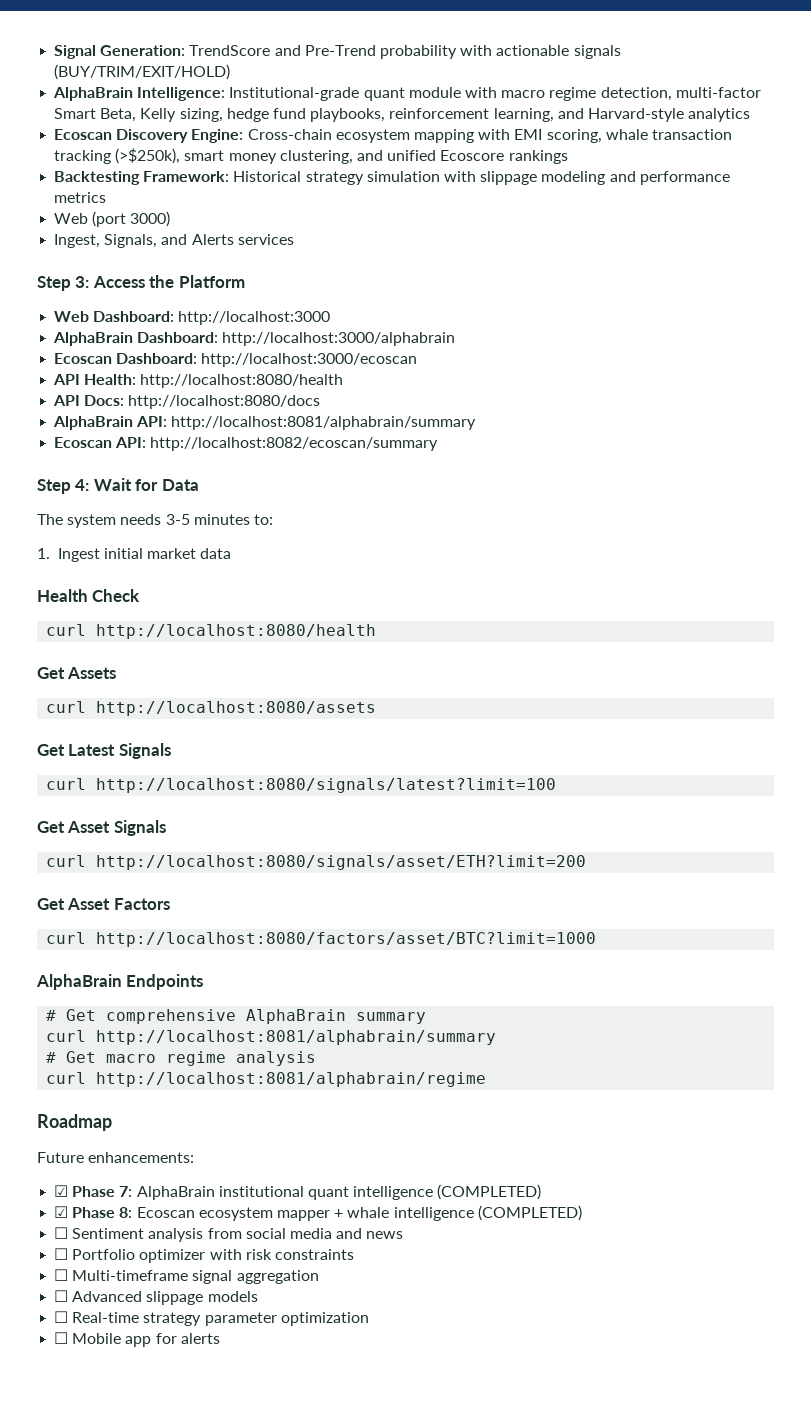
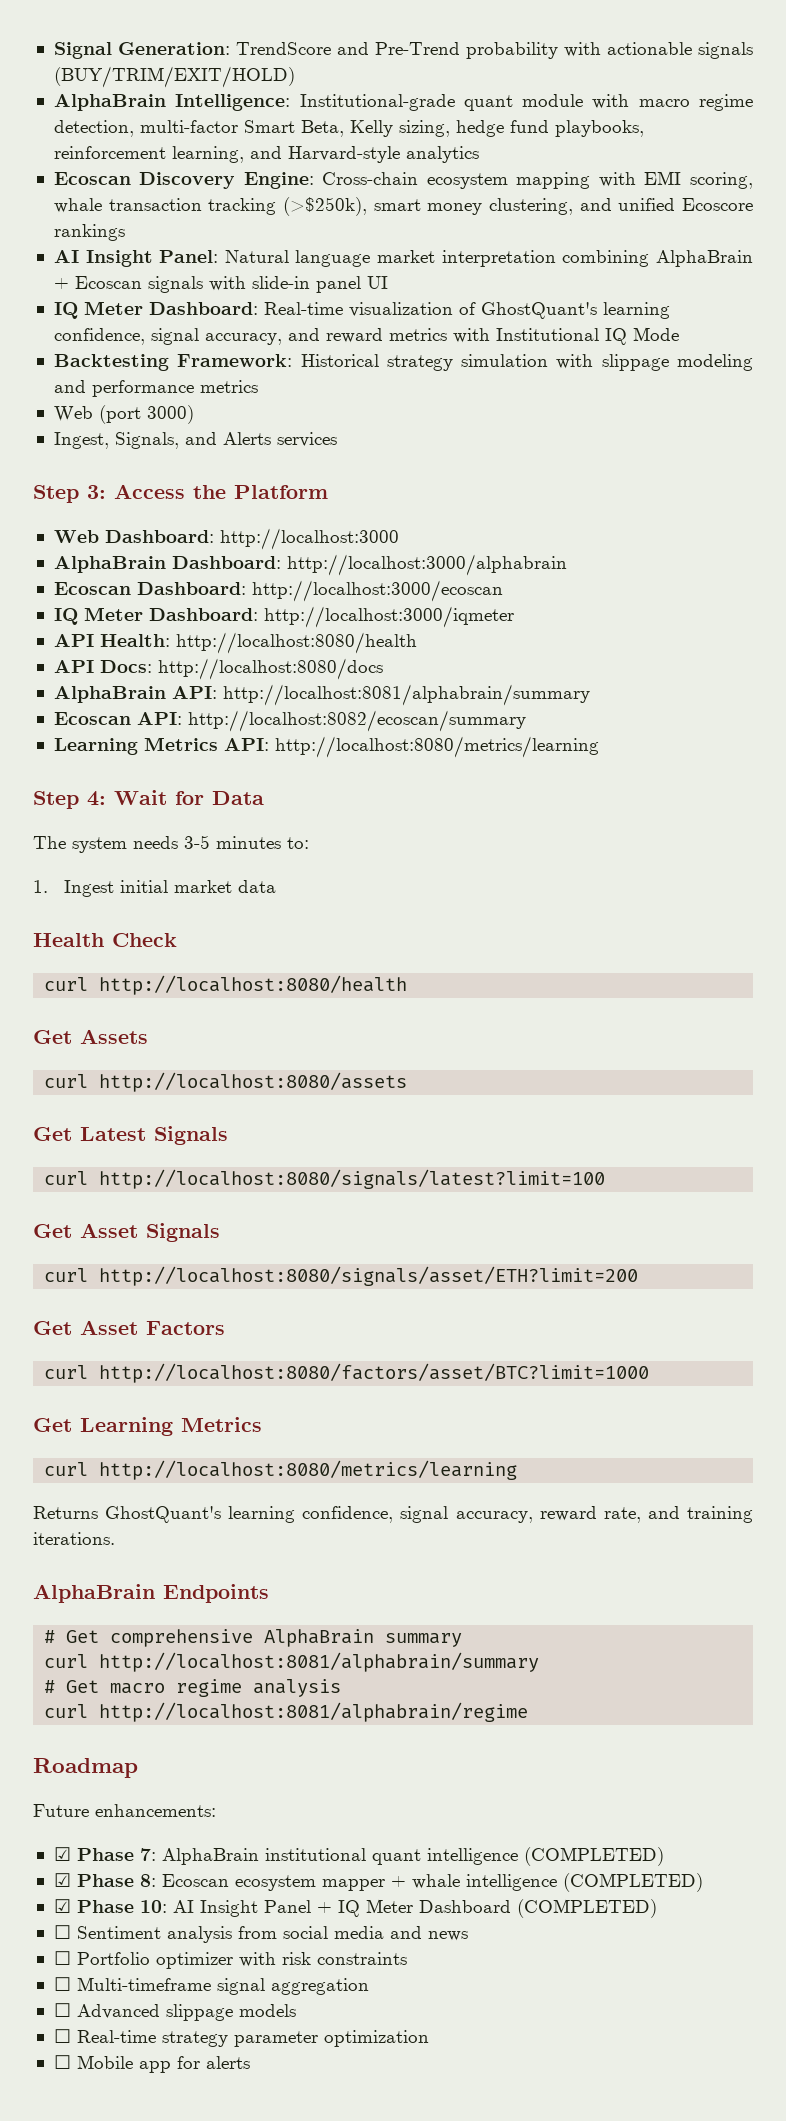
(568, 157) none -> [53,250,753,267] [53,276,388,293] [53,301,670,319] [53,327,679,345] // AI Insight Panel: Natural language market interpretation combining AlphaBrain + Ecoscan signals with slide-in panel UI // IQ Meter Dashboard: Real-time visualization of GhostQuant's learning confidence, signal accuracy, and reward metrics with Institutional IQ Mode
(418, 360) none -> [53,606,514,628] // IQ Meter Dashboard: http://localhost:3000/iqmeter
(439, 444) none -> [53,736,599,758] // Learning Metrics API: http://localhost:8080/metrics/learning
(597, 939) none -> [33,1417,262,1436] [44,1460,518,1480] [33,1506,753,1523] [33,1532,115,1545] // Get Learning Metrics // curl http://localhost:8080/metrics/learning // Returns GhostQuant's learning confidence, signal accuracy, reward rate, and training iterations.
(582, 1213) none -> [53,1899,657,1918] // ☑ Phase 10: AI Insight Panel + IQ Meter Dashboard (COMPLETED)

